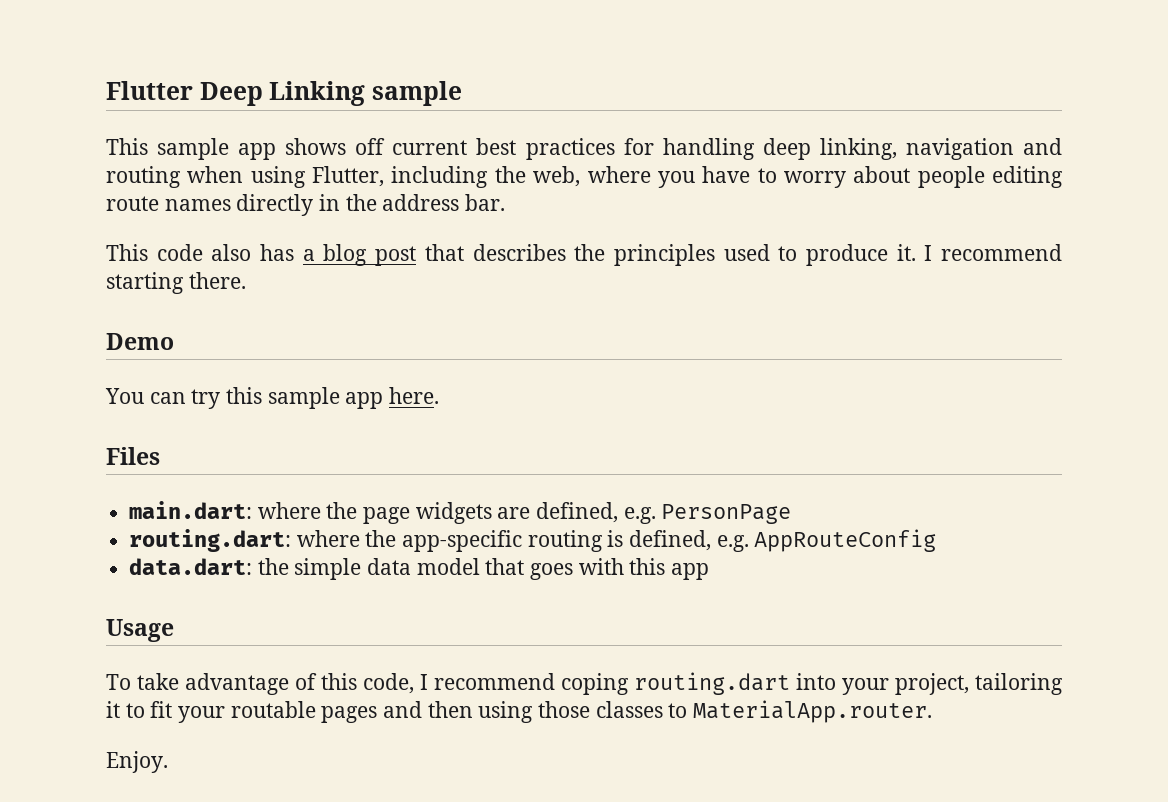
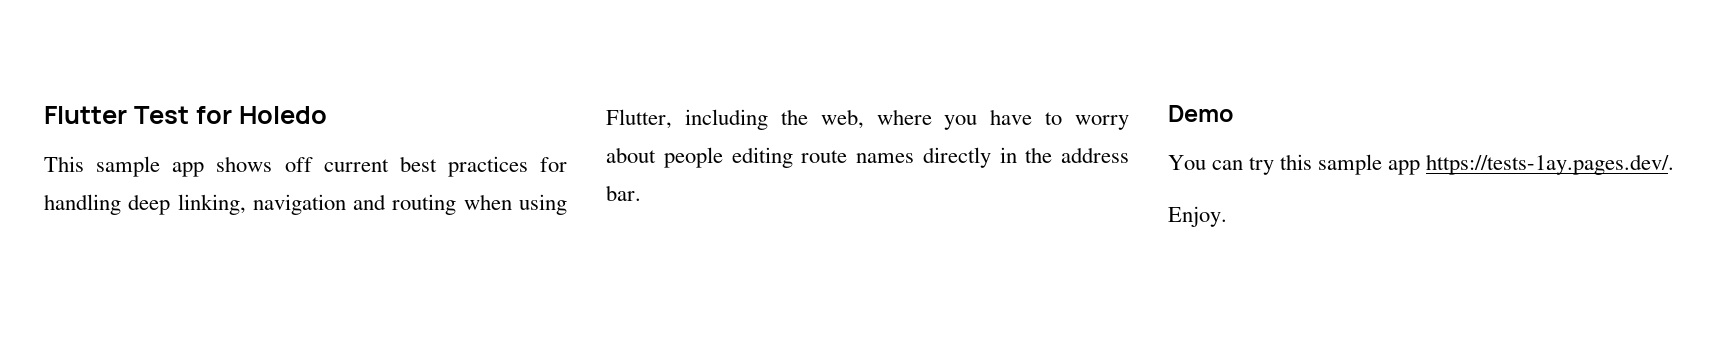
[199,81,462,106] Deep Linking sample -> [133,106,327,124] Test for Holedo
[106,244,1062,266] [106,272,246,294] // This code also has a blog post that describes the principles used to produce it. I recommend starting there. -> (641, 193) none
[389,387,440,404] [106,447,160,465] [129,501,792,524] [129,529,937,552] [129,558,710,580] [106,619,174,642] [106,672,1063,695] [106,700,933,723] here. // Files // main.dart: where the page widgets are defined, e.g. PersonPage // routing.dart: where the app-specific routing is defined, e.g. AppRouteConfig // data.dart: the simple data model that goes with this app // Usage // To take advantage of this code, I recommend coping routing.dart into your project, tailoring it to fit your routable pages and then using those classes to MaterialApp.router. -> [1426,154,1675,175] https://tests-1ay.pages.dev/.

